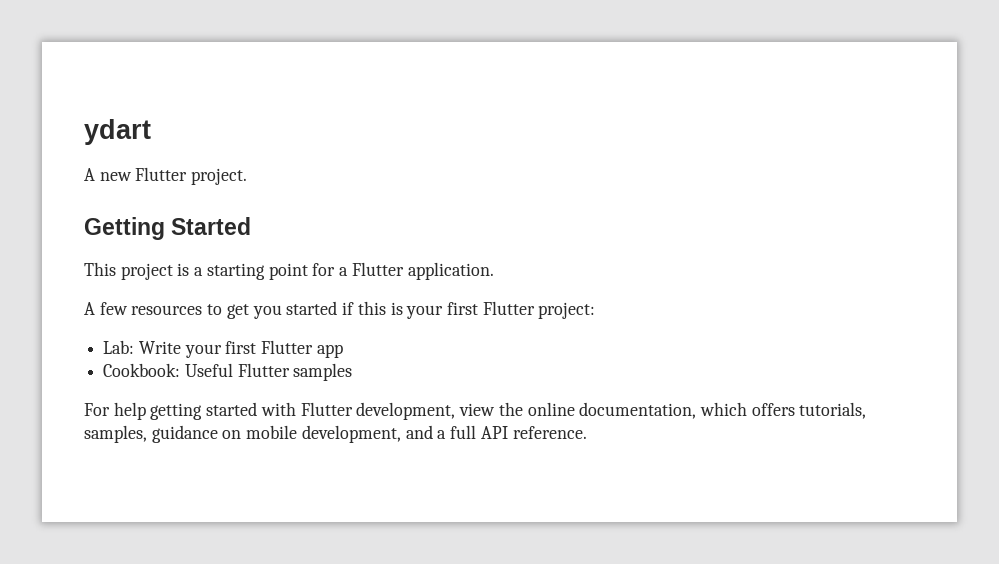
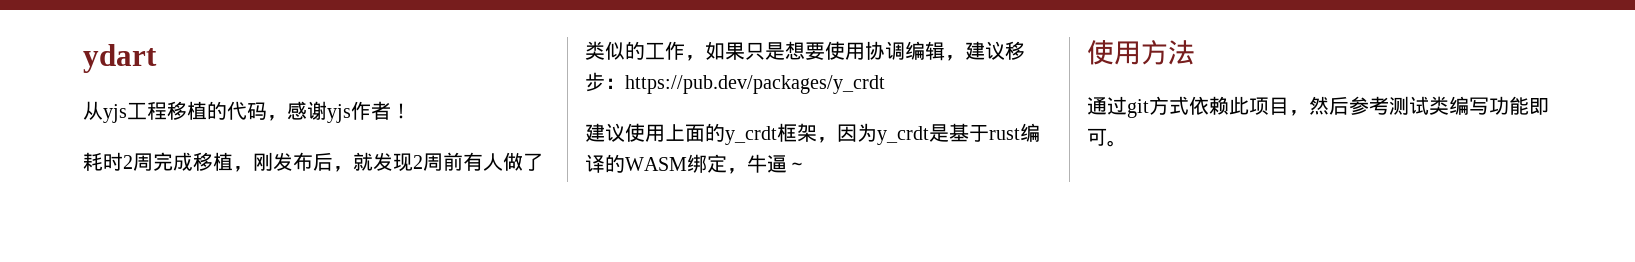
[84,167,248,185] [84,217,252,240] [84,262,494,280] [84,301,596,319] [103,340,343,358] [103,363,353,381] [84,402,867,420] [84,425,587,443] A new Flutter project. // Getting Started // This project is a starting point for a Flutter application. // A few resources to get you started if this is your first Flutter project: // Lab: Write your first Flutter app // Cookbook: Useful Flutter samples // For help getting started with Flutter development, view the online documentation, which offers tutorials, samples, guidance on mobile development, and a full API reference. -> [83,101,411,123] [83,152,543,172] [585,41,1025,61] [585,72,885,94] [585,123,1040,145] [585,154,807,174] [1087,40,1195,65] [1087,96,1549,118] [1087,128,1127,147] 从yjs工程移植的代码，感谢yjs作者！ // 耗时2周完成移植，刚发布后，就发现2周前有人做了类似的工作，如果只是想要使用协调编辑，建议移步：https://pub.dev/packages/y_crdt // 建议使用上面的y_crdt框架，因为y_crdt是基于rust编译的WASM绑定，牛逼～ // 使用方法 // 通过git方式依赖此项目，然后参考测试类编写功能即可。

